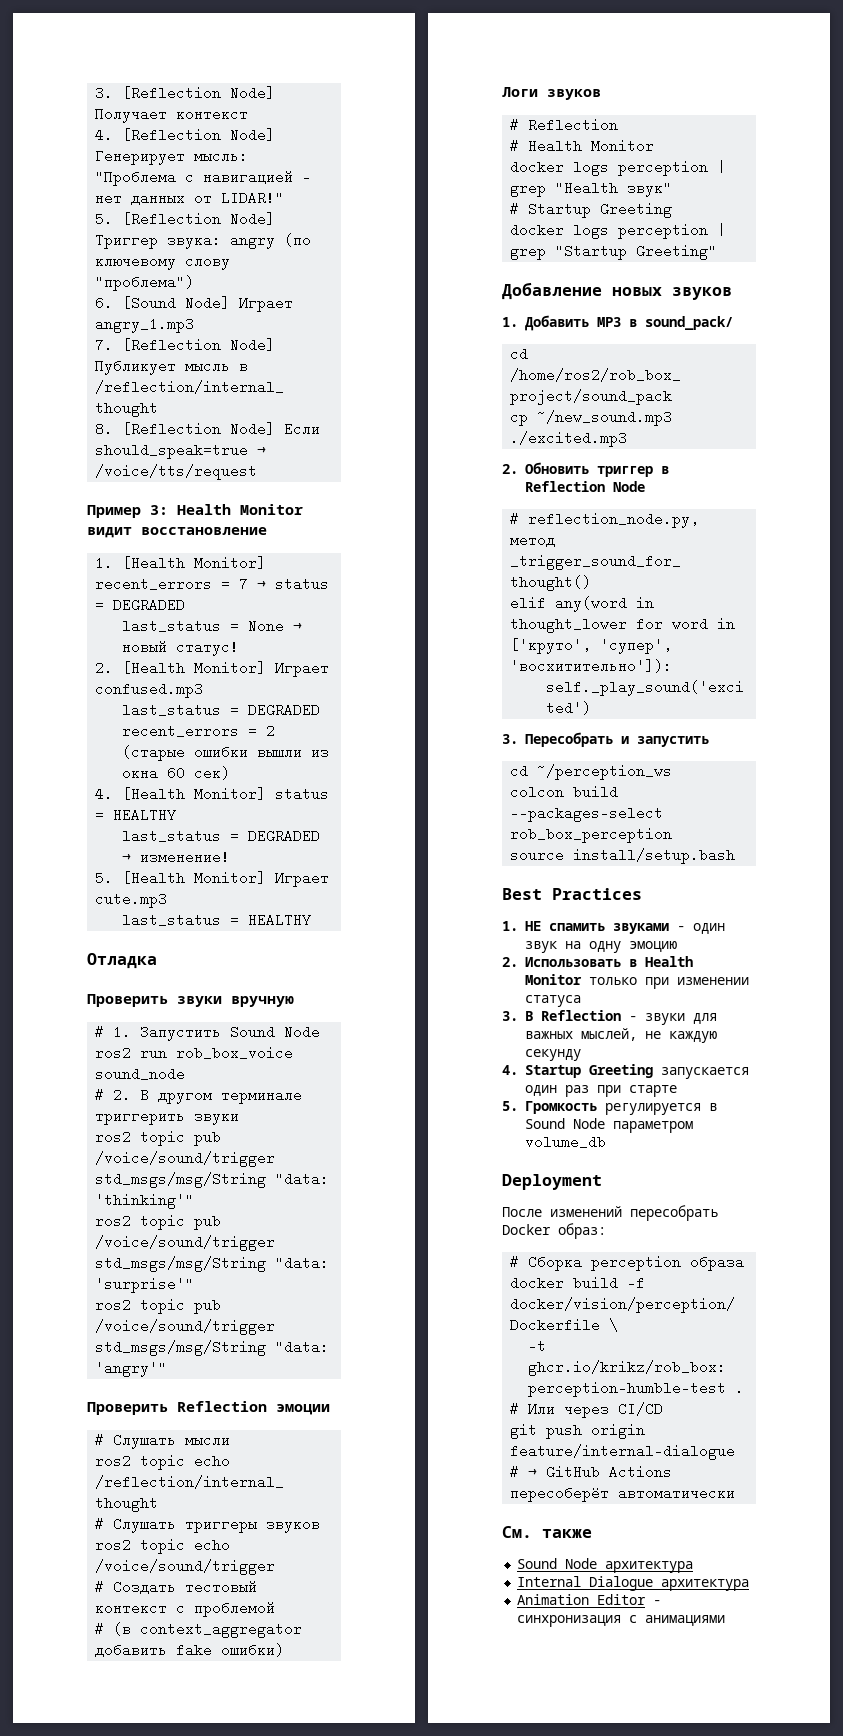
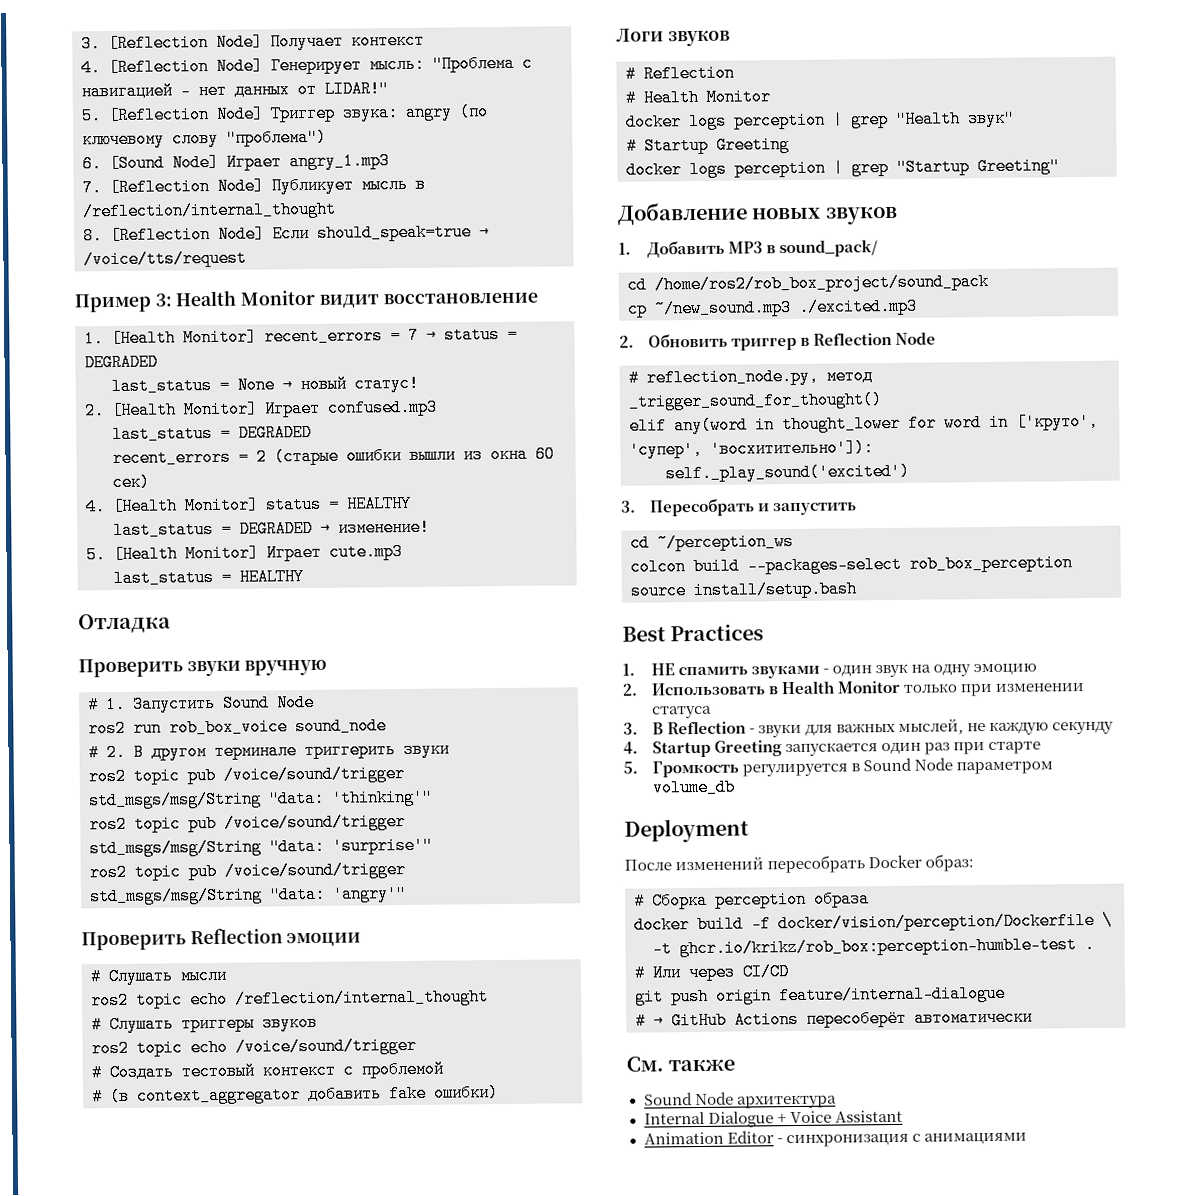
[661,1579,750,1591] архитектура -> [776,1109,903,1124] + Voice Assistant

